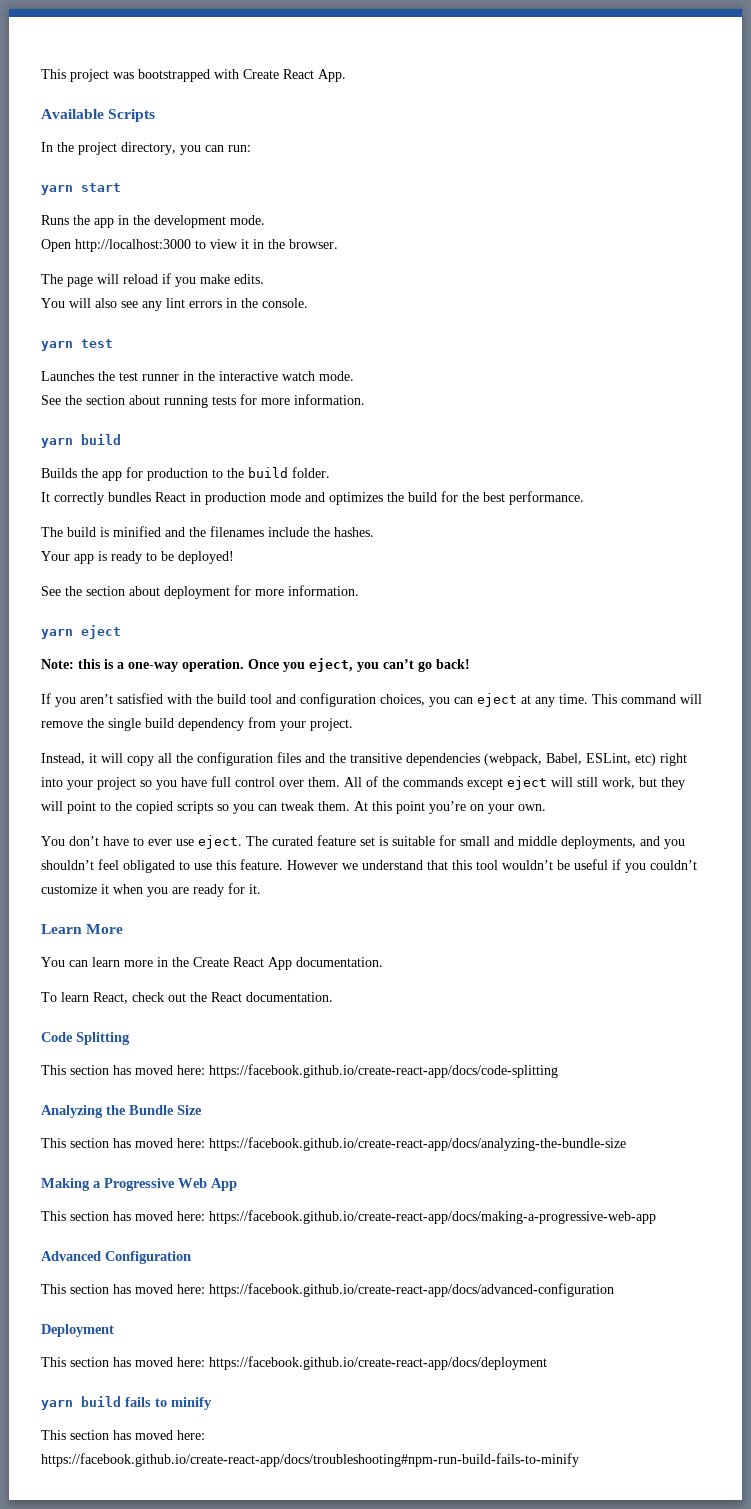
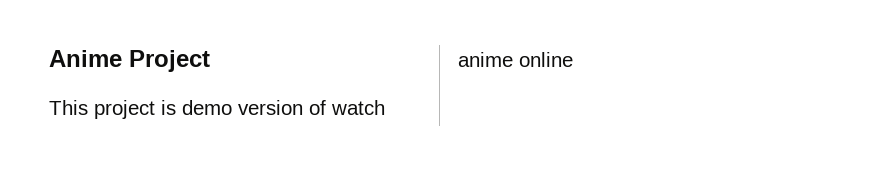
[41,69,346,82] [41,109,156,122] [41,142,251,155] [41,183,121,195] [41,215,265,228] [41,239,338,252] [41,273,264,287] [41,298,308,311] [41,339,113,351] [41,371,354,381] [41,394,365,408] [41,434,121,448] [41,467,330,481] [41,491,584,505] [41,526,374,537] [41,551,234,564] [41,585,359,599] [41,625,121,639] [41,658,470,672] [41,693,702,707] [41,717,353,731] [41,752,687,766] [41,776,685,790] [41,801,546,814] [41,835,685,849] [41,859,697,873] [41,883,261,897] [41,924,124,934] [41,957,383,970] [41,992,333,1004] [41,1032,130,1045] [41,1064,558,1078] [41,1105,202,1118] [41,1137,626,1151] [41,1178,237,1191] [41,1210,656,1224] [41,1251,191,1264] [41,1283,614,1297] [41,1324,114,1337] [41,1356,547,1370] [41,1396,212,1410] [41,1430,205,1440] [41,1453,579,1467] This project was bootstrapped with Create React App. // Available Scripts // In the project directory, you can run: // yarn start // Runs the app in the development mode. // Open http://localhost:3000 to view it in the browser. // The page will reload if you make edits. // You will also see any lint errors in the console. // yarn test // Launches the test runner in the interactive watch mode. // See the section about running tests for more information. // yarn build // Builds the app for production to the build folder. // It correctly bundles React in production mode and optimizes the build for the best performance. // The build is minified and the filenames include the hashes. // Your app is ready to be deployed! // See the section about deployment for more information. // yarn eject // Note: this is a one-way operation. Once you eject, you can’t go back! // If you aren’t satisfied with the build tool and configuration choices, you can eject at any time. This command will remove the single build dependency from your project. // Instead, it will copy all the configuration files and the transitive dependencies (webpack, Babel, ESLint, etc) right into your project so you have full control over them. All of the commands except eject will still work, but they will point to the copied scripts so you can tweak them. At this point you’re on your own. // You don’t have to ever use eject. The curated feature set is suitable for small and middle deployments, and you shouldn’t feel obligated to use this feature. However we understand that this tool wouldn’t be useful if you couldn’t customize it when you are ready for it. // Learn More // You can learn more in the Create React App documentation. // To learn React, check out the React documentation. // Code Splitting // This section has moved here: https://facebook.github.io/create-react-app/docs/code-splitting // Analyzing the Bundle Size // This section has moved here: https://facebook.github.io/create-react-app/docs/analyzing-the-bundle-size // Making a Progressive Web App // This section has moved here: https://facebook.github.io/create-react-app/docs/making-a-progressive-web-app // Advanced Configuration // This section has moved here: https://facebook.github.io/create-react-app/docs/advanced-configuration // Deployment // This section has moved here: https://facebook.github.io/create-react-app/docs/deployment // yarn build fails to minify // This section has moved here: https://facebook.github.io/create-react-app/docs/troubleshooting#npm-run-build-fails-to-minify -> [49,50,210,72] [49,100,385,119] [458,52,573,67] Anime Project // This project is demo version of watch anime online

